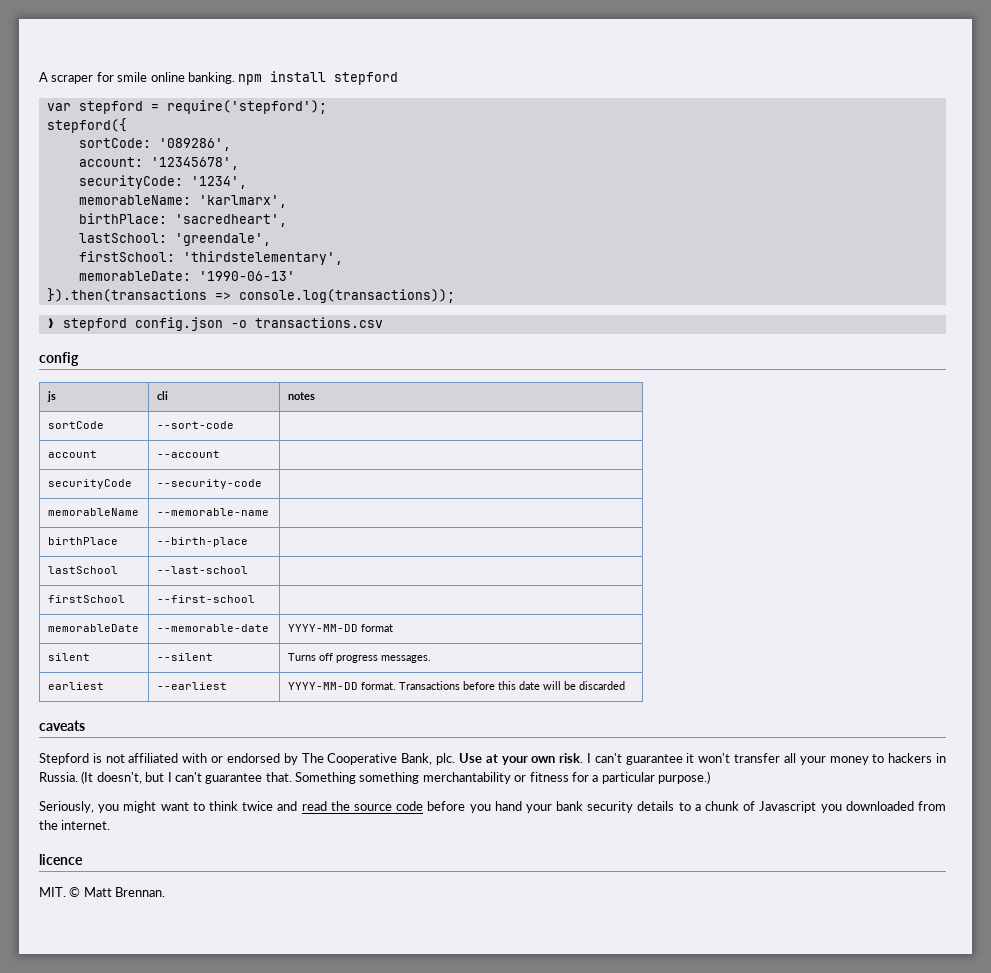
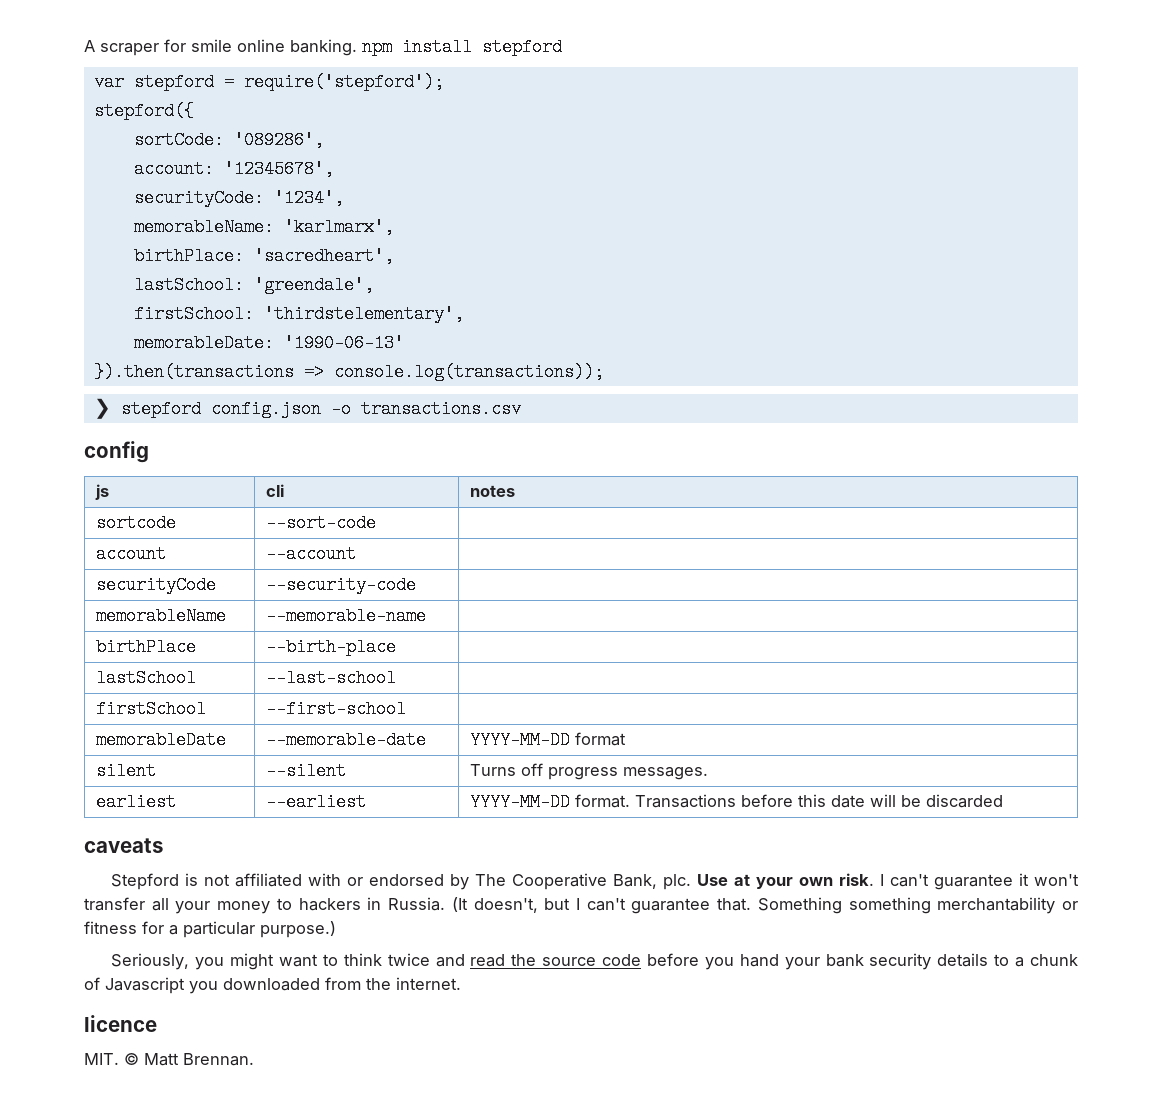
[47,421,104,429] sortCode -> [96,514,177,532] sortcode

